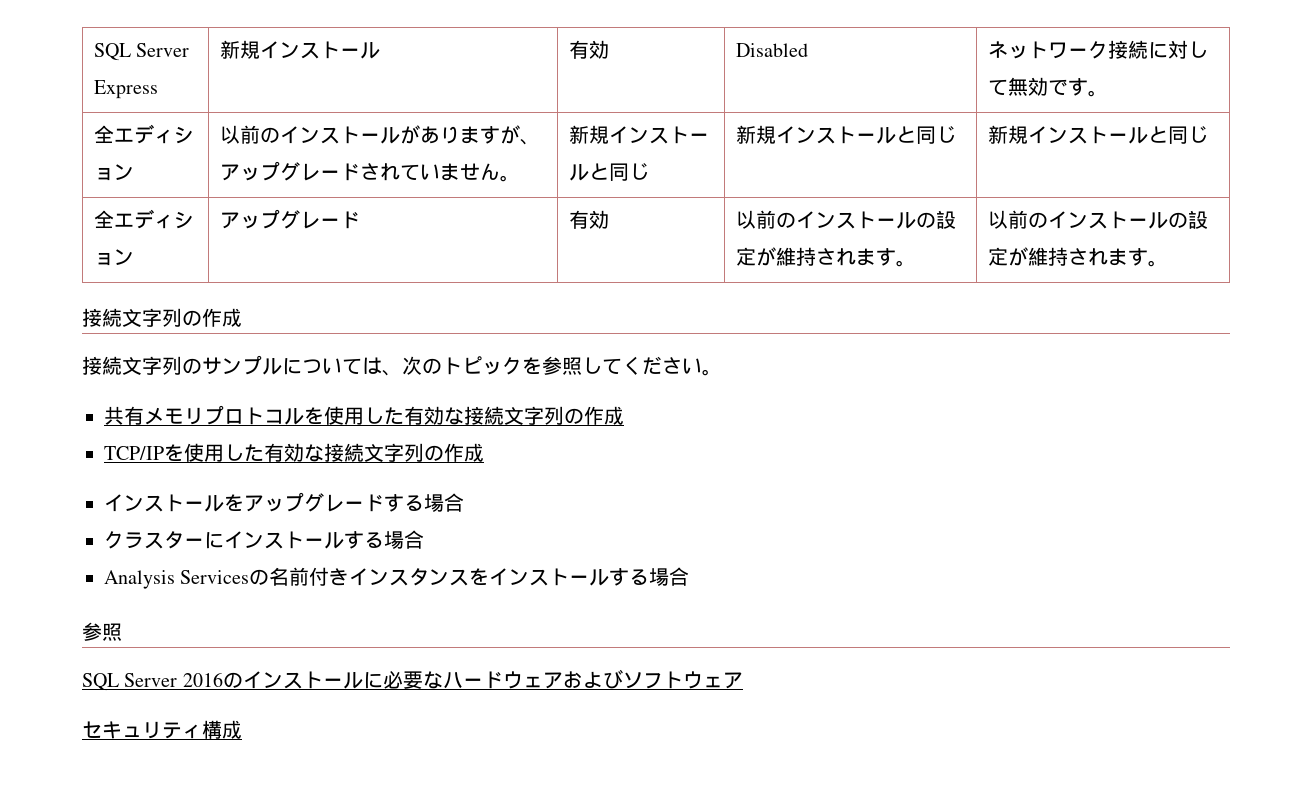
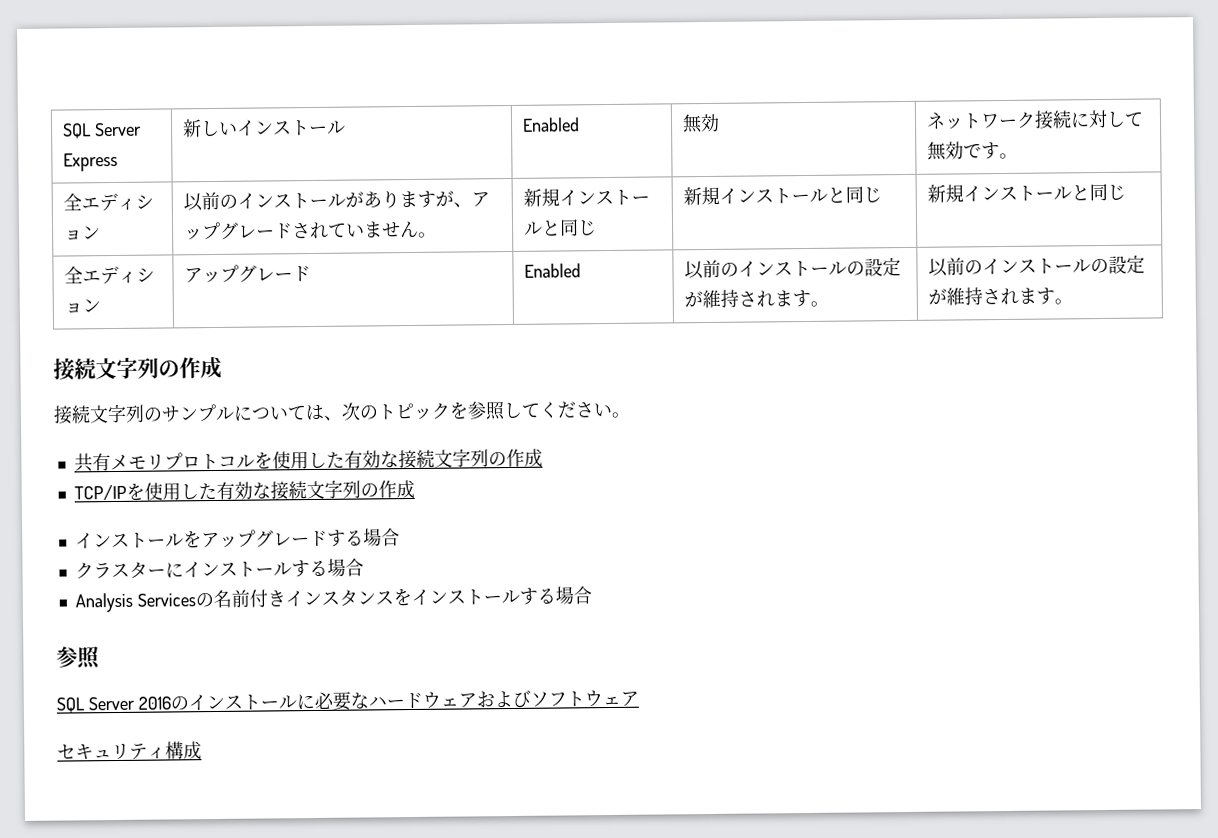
[239,40,260,59] 規 -> [199,119,238,137] しい
[568,40,609,59] [735,43,808,57] 有効 | Disabled -> [521,117,580,132] [681,113,720,134] Enabled | 無効
[568,210,609,229] 有効 -> [523,263,581,278] Enabled

